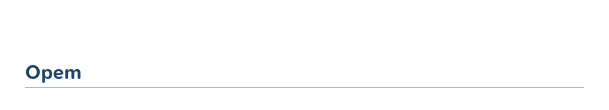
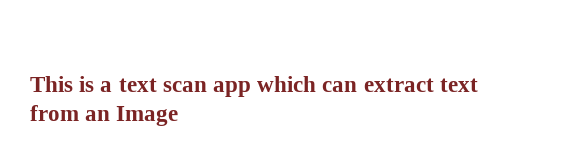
[25,65,82,83] Opem -> [30,76,478,97] [30,105,179,126] This is a text scan app which can extract text from an Image

